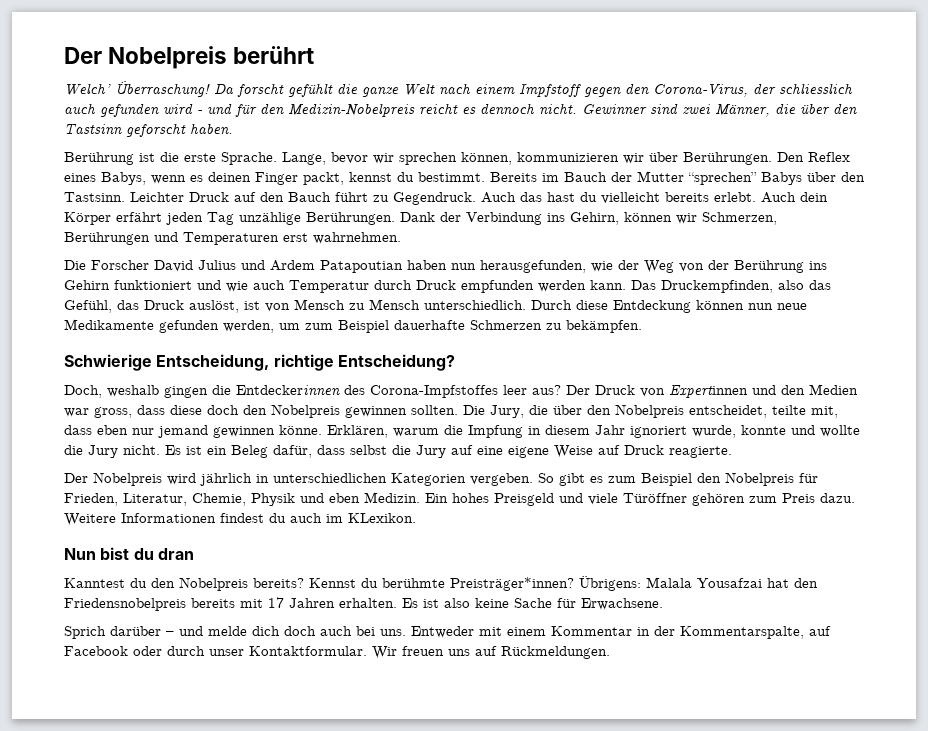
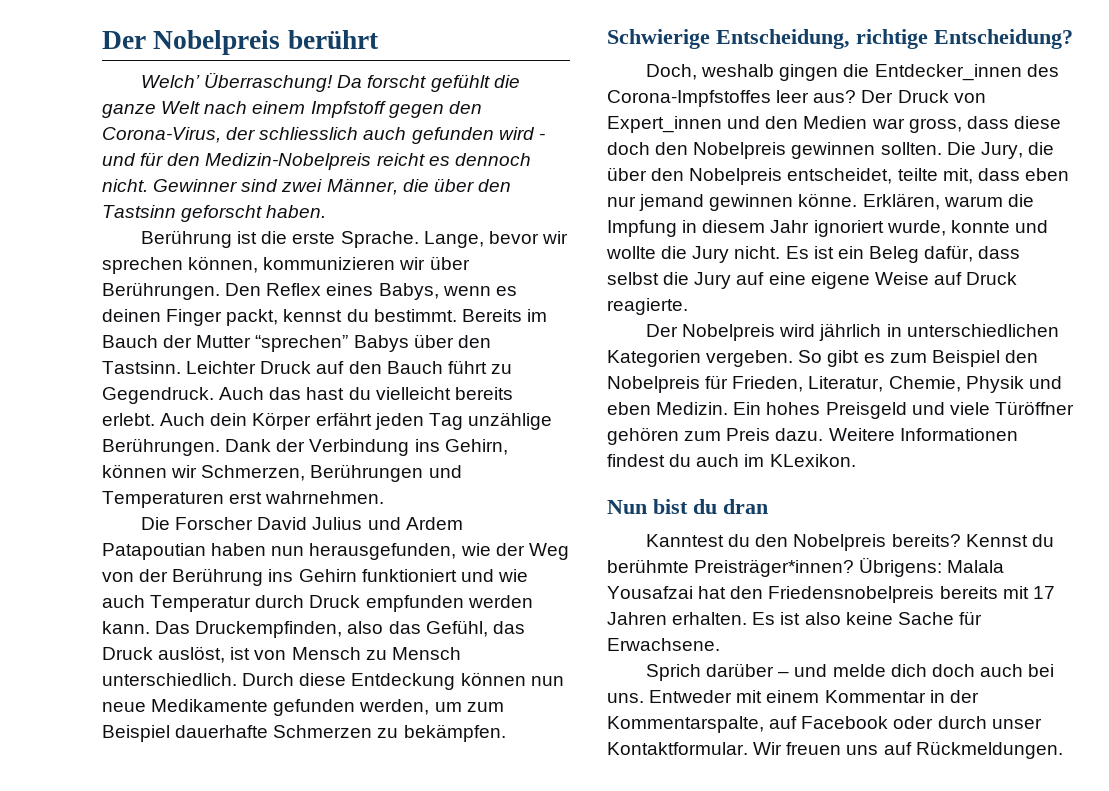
[236,385,340,396] Entdeckerinnen -> [874,64,1022,81] Entdecker_innen
[669,385,748,398] Expertinnen -> [607,116,722,133] Expert_innen

